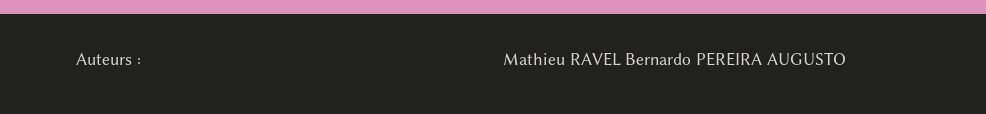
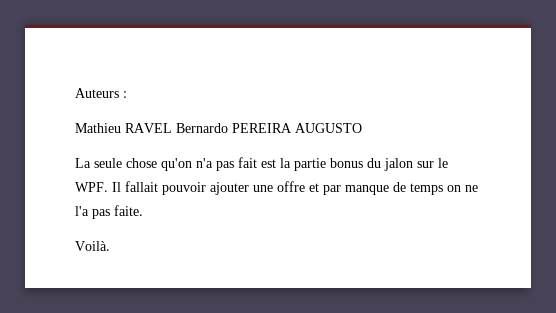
(846, 58) none -> [75,157,448,171] [75,181,478,195] [75,205,143,219] [75,241,110,251] // La seule chose qu'on n'a pas fait est la partie bonus du jalon sur le WPF. Il fallait pouvoir ajouter une offre et par manque de temps on ne l'a pas faite. // Voilà.

